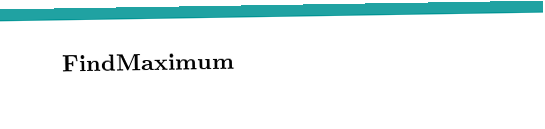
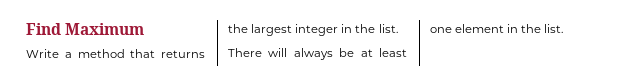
[61,52,235,72] FindMaximum -> [26,23,145,35] [26,49,205,58] [228,24,398,36] [228,48,407,60] [430,24,564,33] Find Maximum // Write a method that returns the largest integer in the list. // There will always be at least one element in the list.

